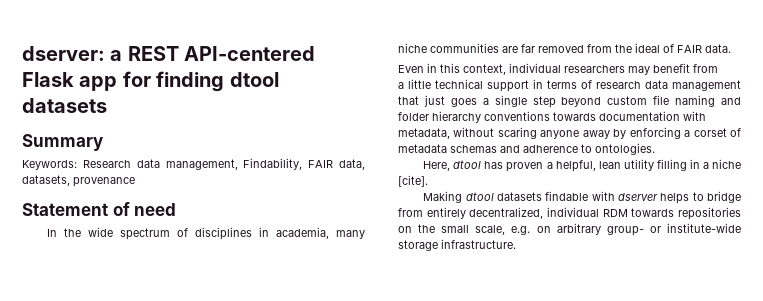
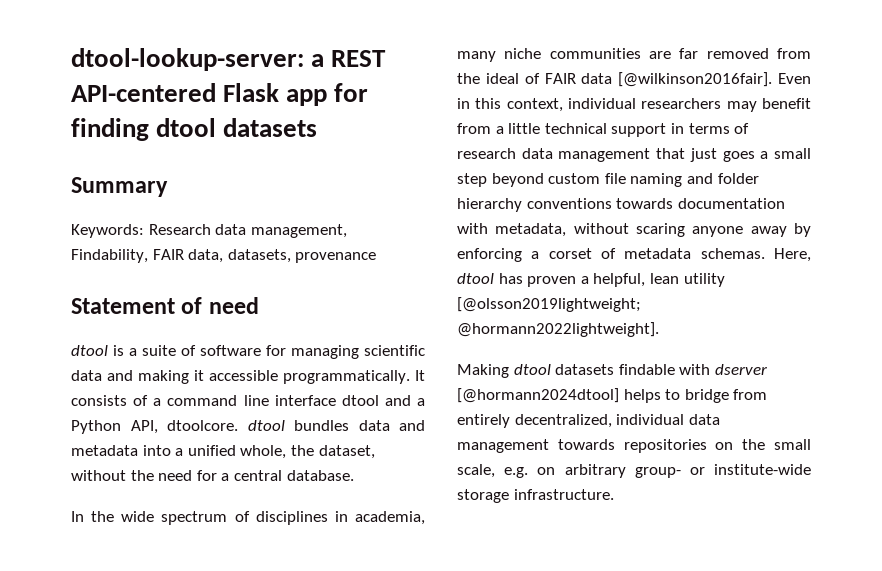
[22,46,105,61] dserver: -> [71,48,304,71] dtool-lookup-server:
(177, 209) none -> [71,345,425,359] [71,370,425,384] [71,395,425,406] [71,420,425,434] [71,445,375,459] [71,470,354,481] // dtool is a suite of software for managing scientific data and making it accessible programmatically. It consists of a command line interface dtool and a Python API, dtoolcore. dtool bundles data and metadata into a unified whole, the dataset, without the need for a central database.
[705,44,731,53] data. // -> [581,72,773,87] data [@wilkinson2016fair].
(718, 68) // -> (491, 128) none
[494,95,527,107] single -> [774,148,811,159] small
[450,143,655,155] schemas and adherence to ontologies. // -> [700,248,765,259] schemas.
[656,159,741,171] [398,175,428,187] filling in a niche [cite]. -> [457,297,641,312] [457,322,659,337] [@olsson2019lightweight; @hormann2022lightweight].
(658, 197) none -> [457,388,619,403] [@hormann2024dtool]
[602,209,628,217] RDM -> [688,414,720,425] [457,439,549,453] data management

